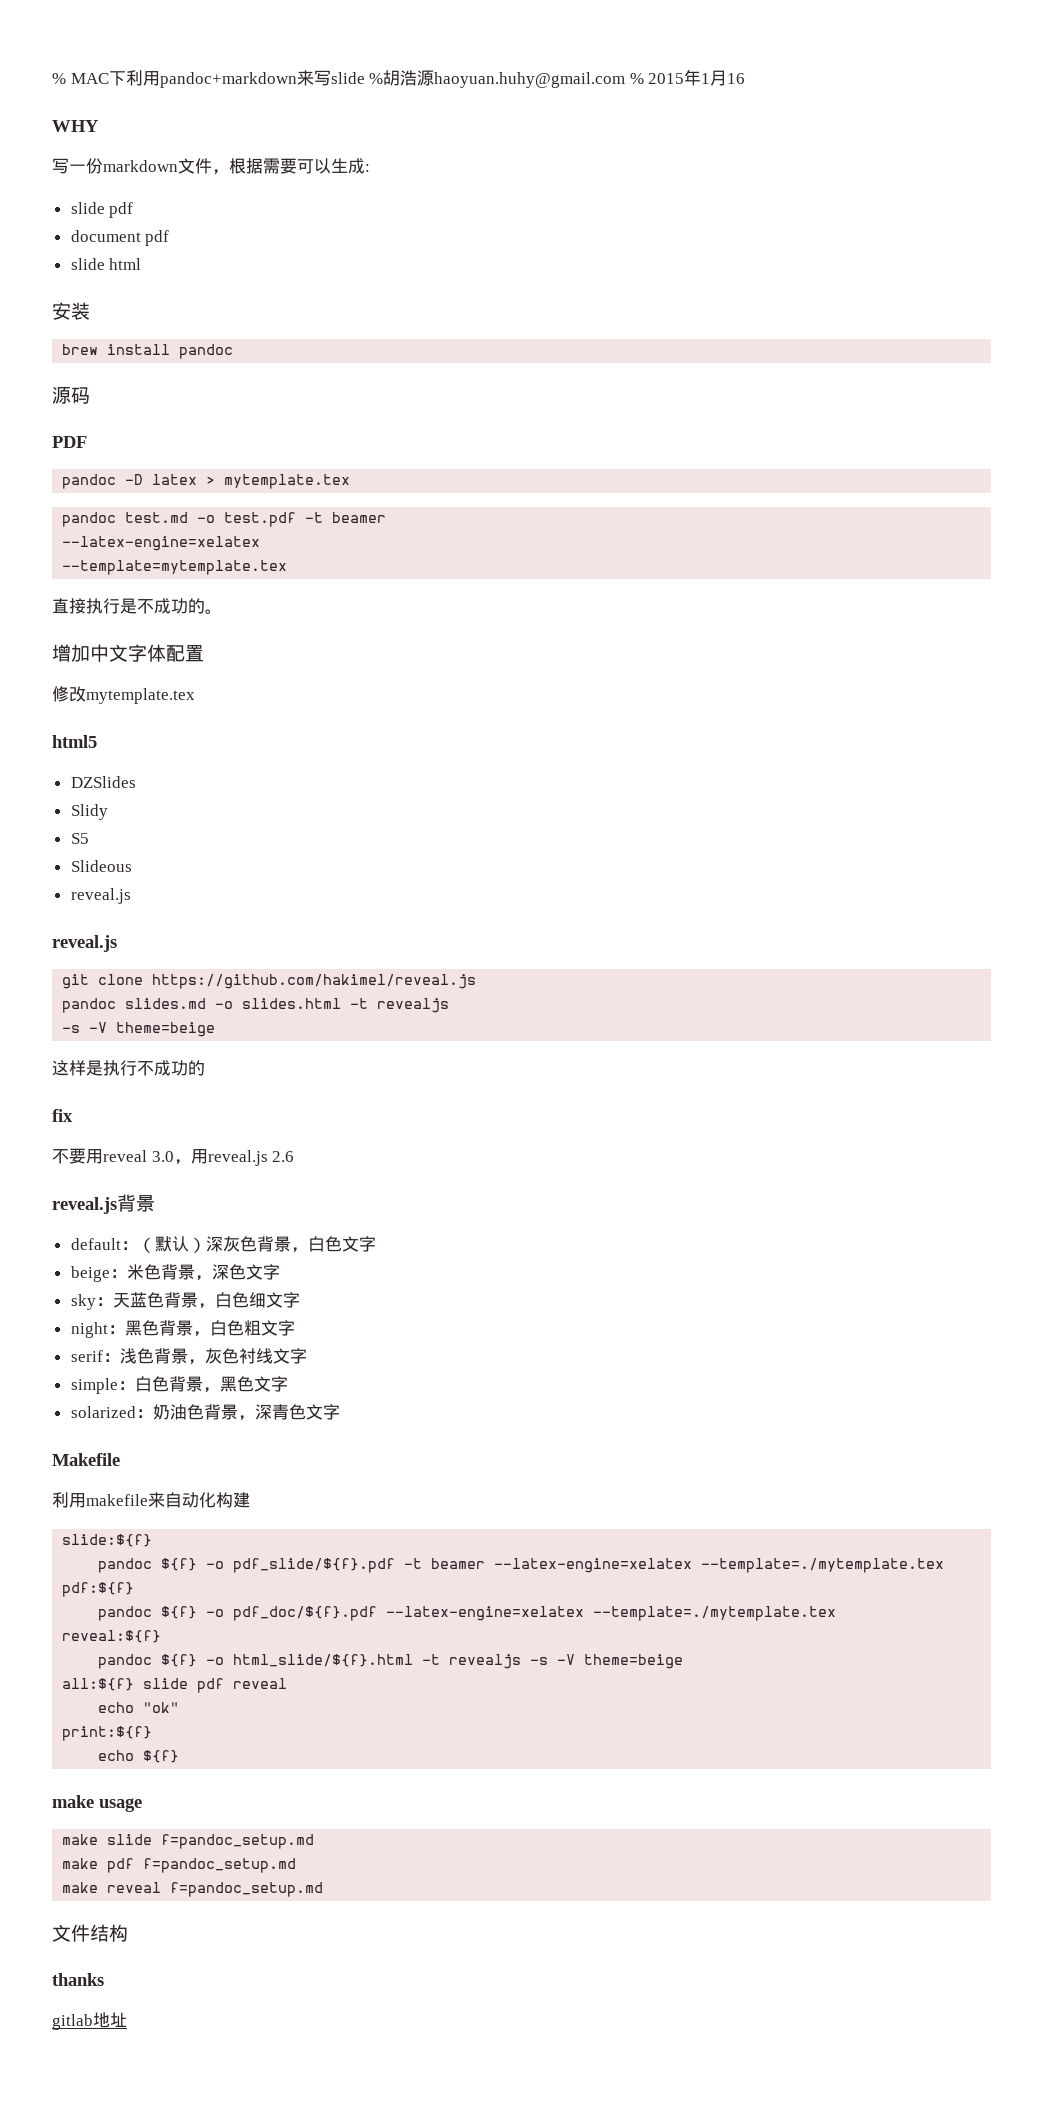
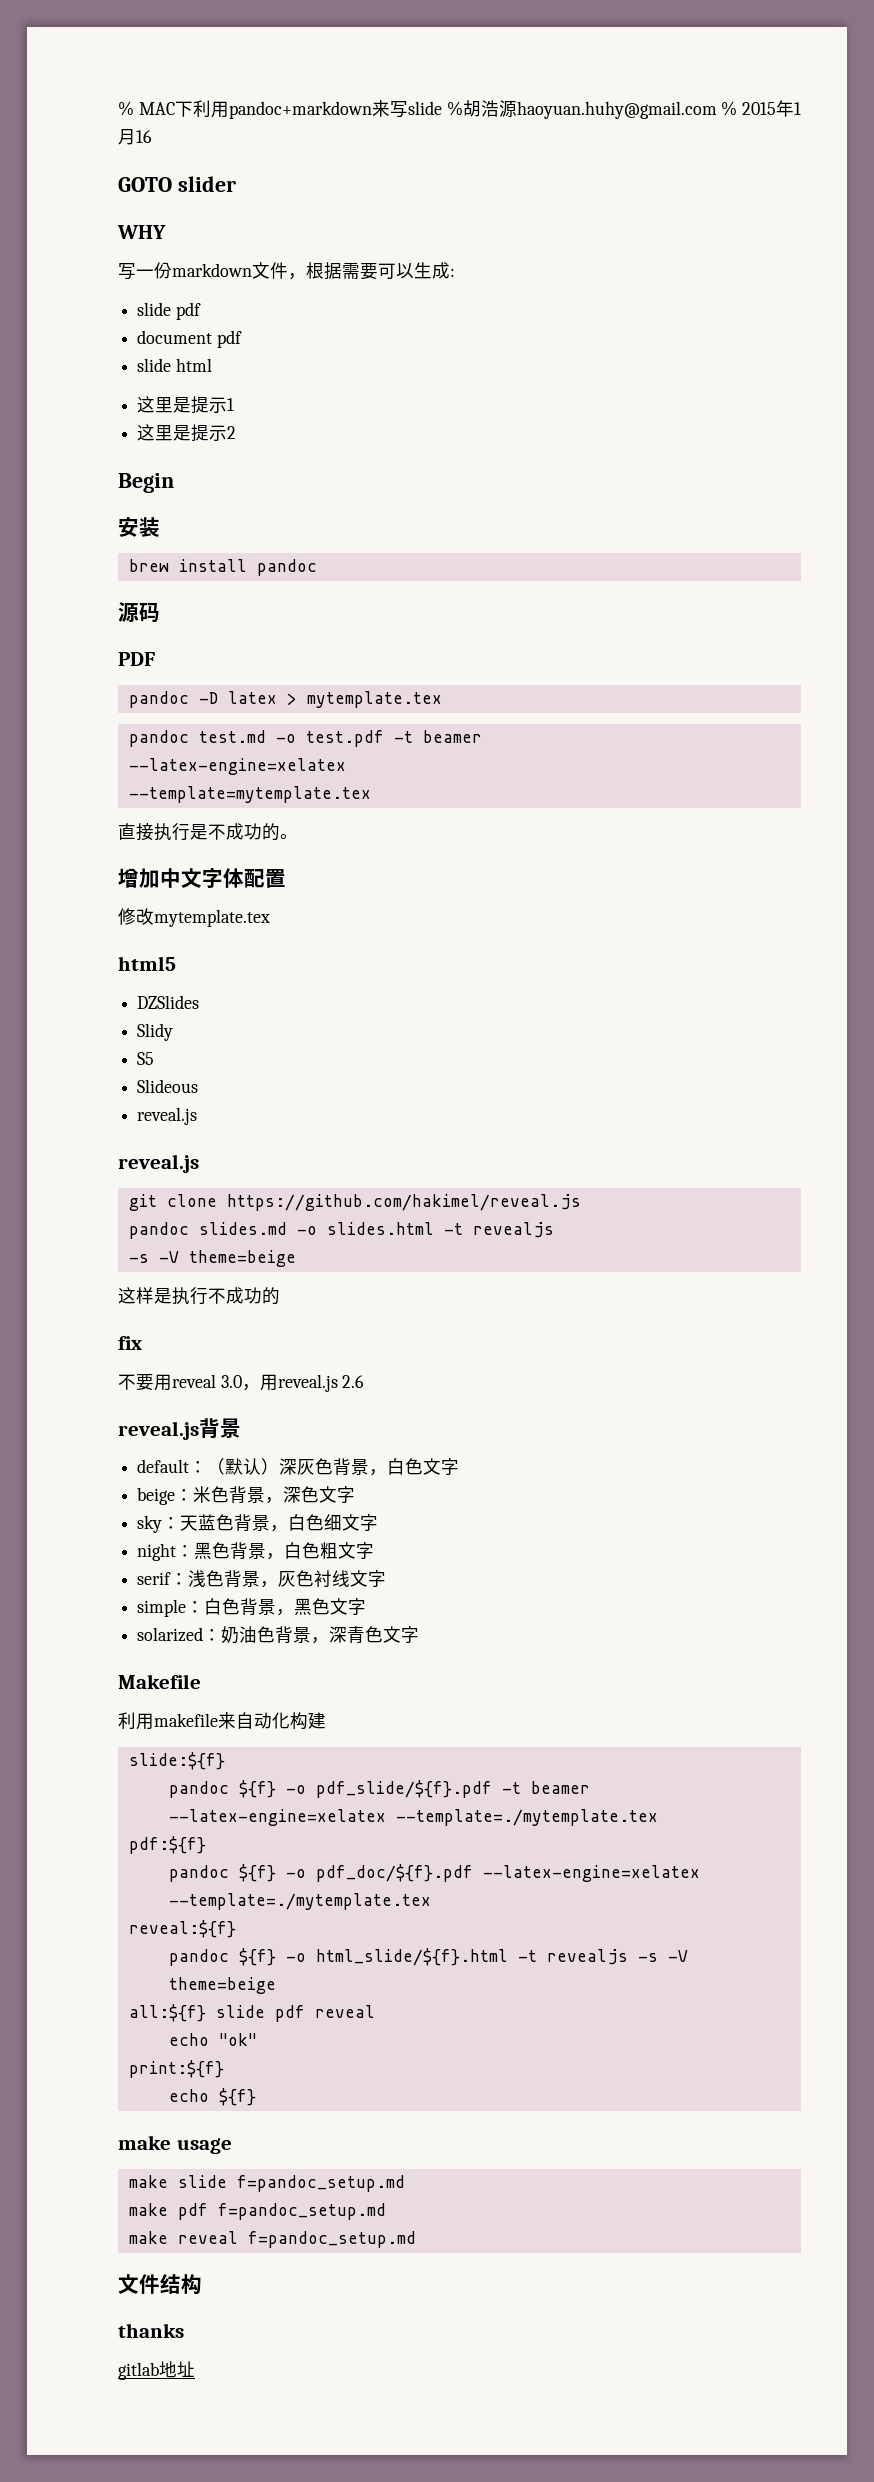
(746, 78) none -> [118,176,236,192] // GOTO slider
(142, 264) none -> [137,396,235,414] [137,424,237,442] [118,473,174,493] // 这里是提示1 // 这里是提示2 // Begin

